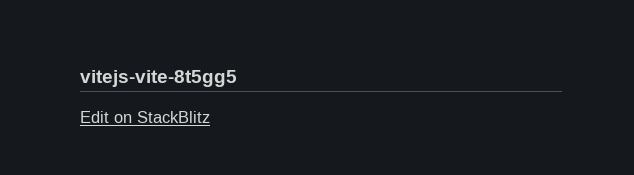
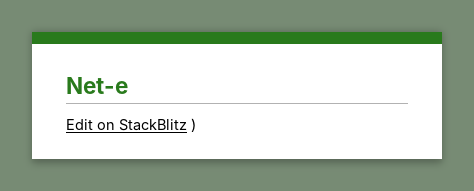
[80,70,237,87] vitejs-vite-8t5gg5 -> [66,77,128,94] Net-e
(210, 117) none -> [191,118,196,132] )

